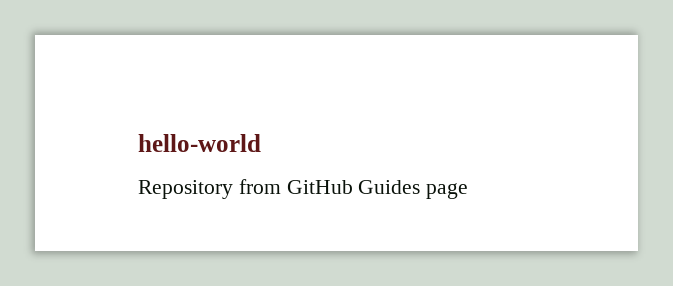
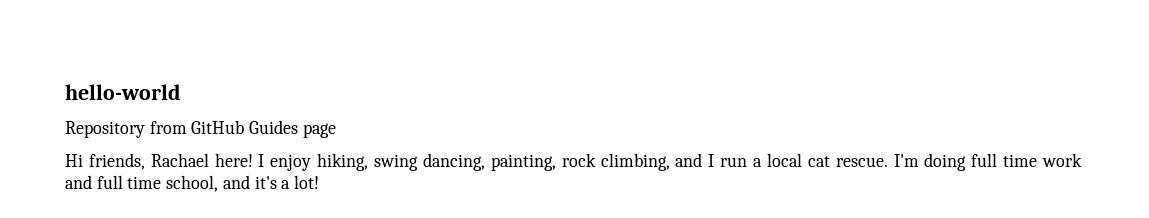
(469, 191) none -> [65,153,1082,171] [65,175,320,192] // Hi friends, Rachael here! I enjoy hiking, swing dancing, painting, rock climbing, and I run a local cat rescue. I'm doing full time work and full time school, and it's a lot!

